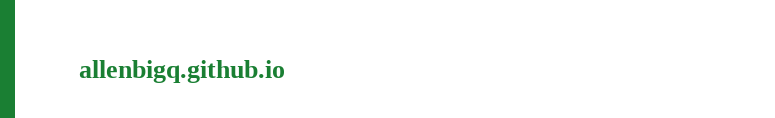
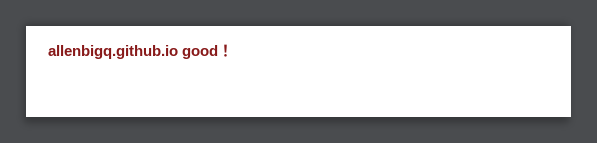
(285, 71) none -> [182,44,234,59] good！

